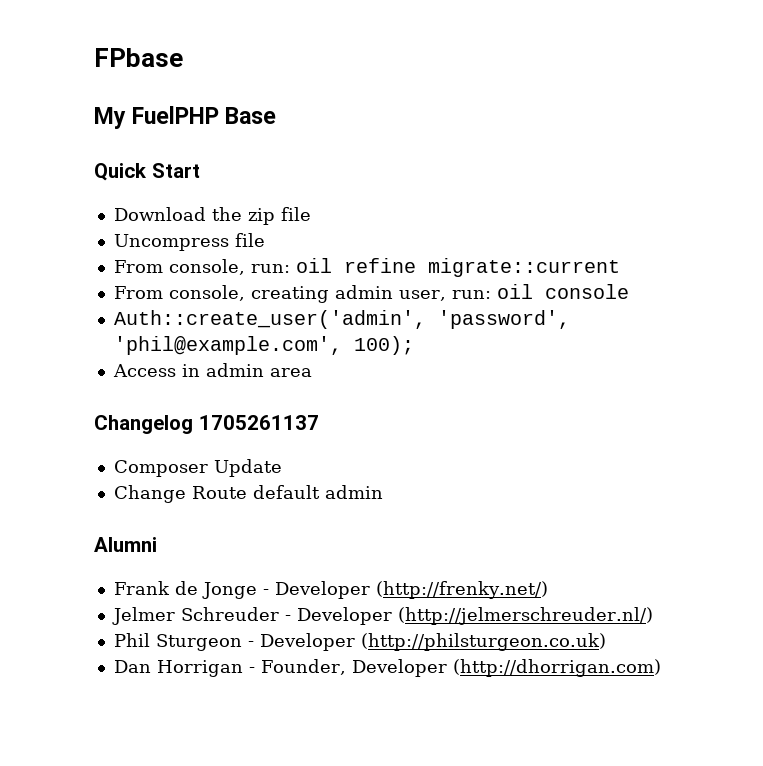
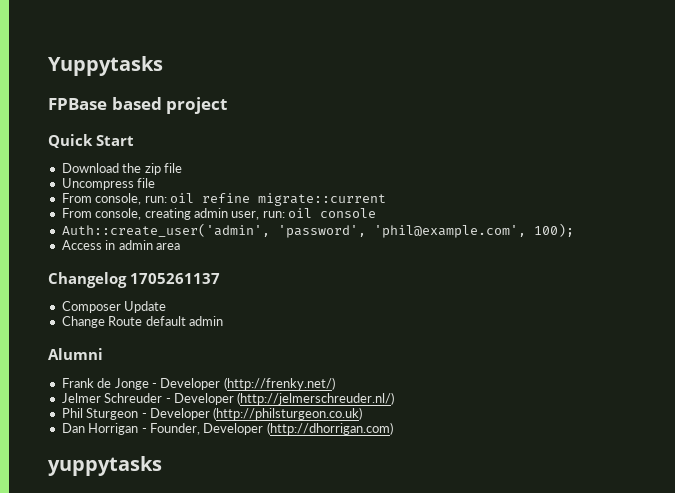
[94,48,183,67] [94,106,277,129] FPbase // My FuelPHP Base -> [48,56,163,76] [48,97,228,114] Yuppytasks // FPBase based project
(661, 668) none -> [48,456,162,476] // yuppytasks

